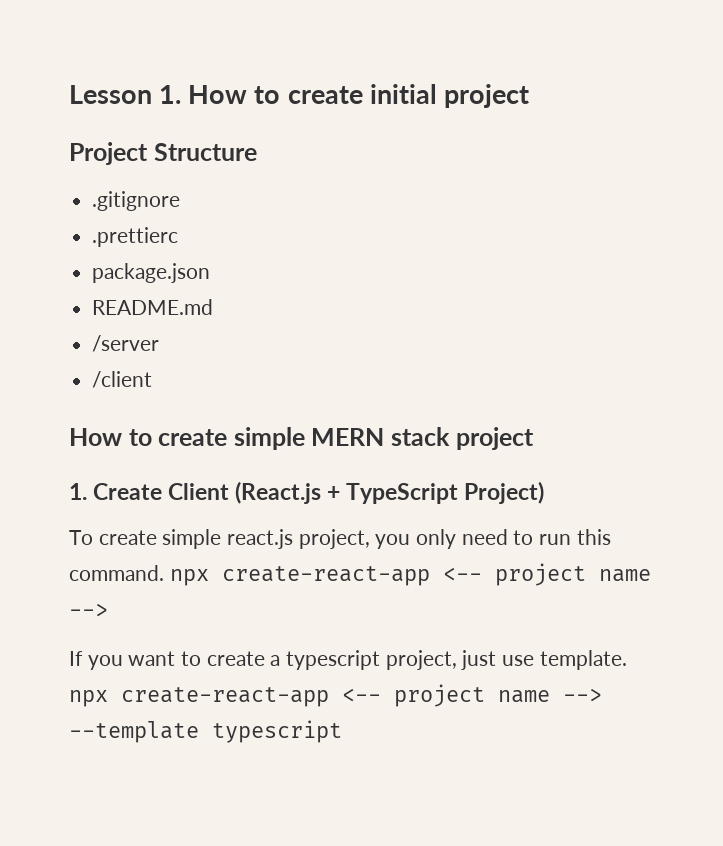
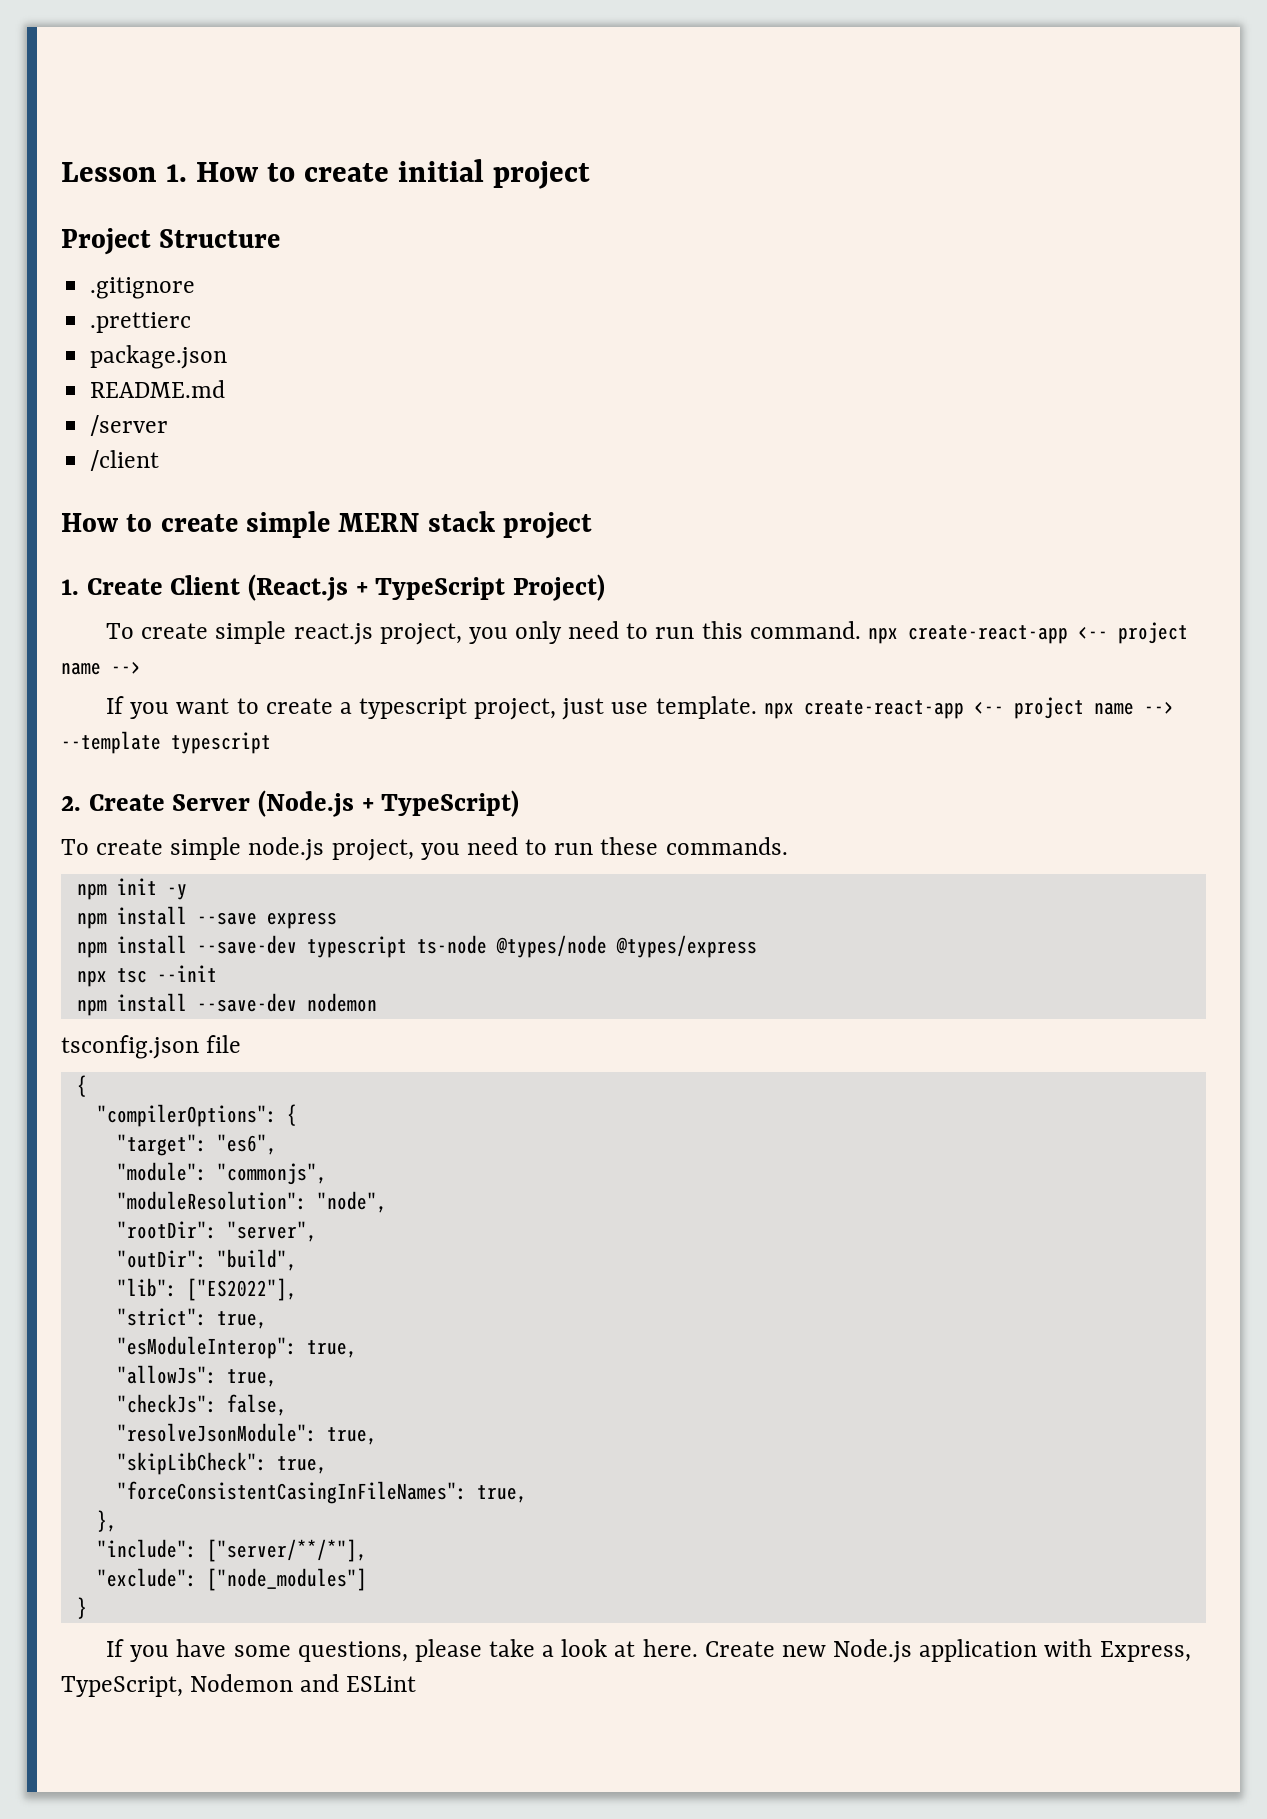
(342, 731) none -> [61,790,520,817] [61,837,788,861] [76,878,187,900] [76,906,337,929] [76,935,757,958] [76,965,217,987] [76,993,377,1016] [61,1035,242,1059] [76,1075,87,1097] [96,1104,297,1127] [116,1134,277,1156] [116,1162,327,1185] [116,1191,387,1213] [116,1221,317,1242] [116,1249,297,1271] [116,1278,297,1301] [116,1308,267,1329] [116,1336,357,1359] [116,1365,277,1387] [116,1394,287,1416] [116,1423,377,1445] [116,1452,327,1475] [116,1481,527,1504] [96,1510,117,1532] [96,1539,367,1562] [96,1568,367,1591] [76,1597,87,1619] [106,1639,1191,1663] [61,1674,417,1697] // 2. Create Server (Node.js + TypeScript) // To create simple node.js project, you need to run these commands. // npm init -y // npm install --save express // npm install --save-dev typescript ts-node @types/node @types/express // npx tsc --init // npm install --save-dev nodemon // tsconfig.json file // { // "compilerOptions": { // "target": "es6", // "module": "commonjs", // "moduleResolution": "node", // "rootDir": "server", // "outDir": "build", // "lib": ["ES2022"], // "strict": true, // "esModuleInterop": true, // "allowJs": true, // "checkJs": false, // "resolveJsonModule": true, // "skipLibCheck": true, // "forceConsistentCasingInFileNames": true, // }, // "include": ["server/**/*"], // "exclude": ["node_modules"] // } // If you have some questions, please take a look at here. Create new Node.js application with Express, TypeScript, Nodemon and ESLint

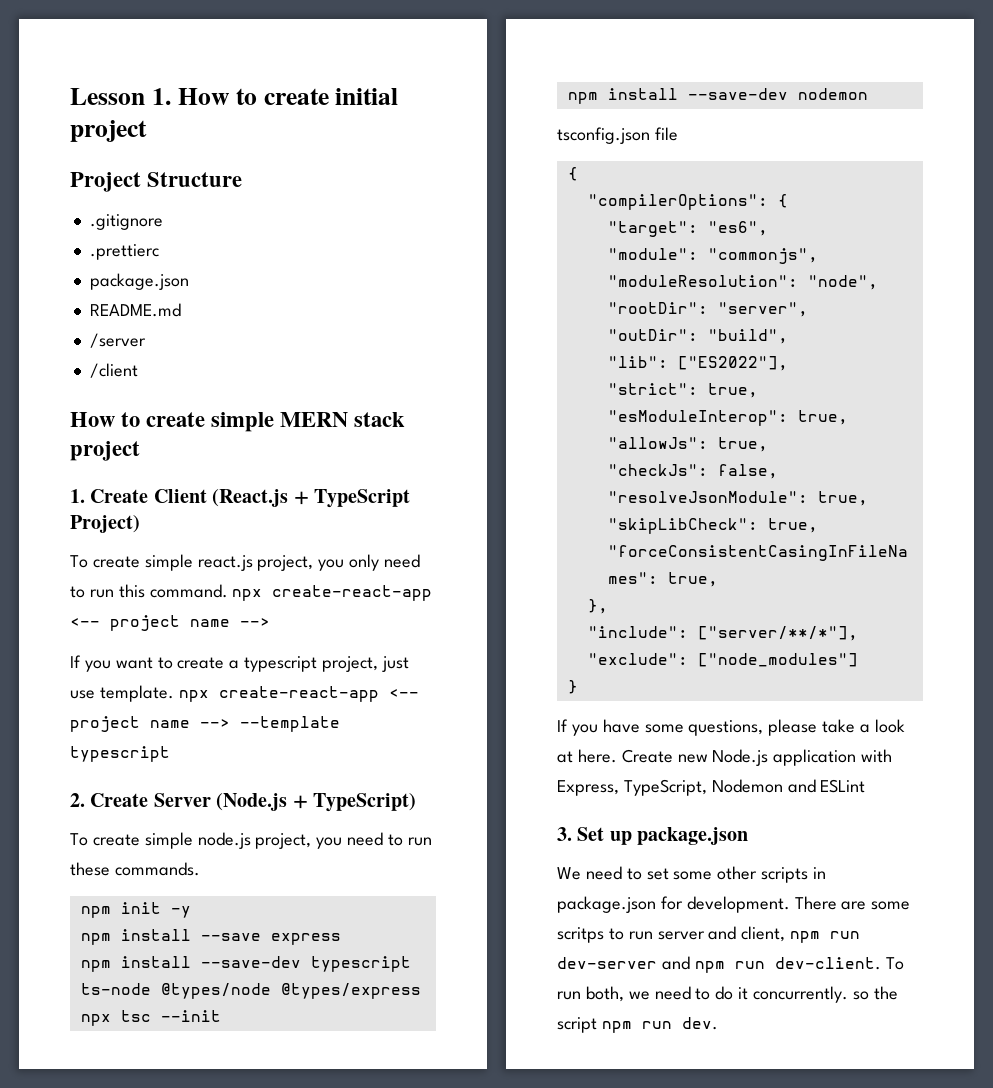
(417, 1684) none -> [557,827,749,845] [557,866,827,883] [557,896,911,913] [557,926,861,943] [557,956,904,973] [557,986,898,1003] [557,1017,718,1033] // 3. Set up package.json // We need to set some other scripts in package.json for development. There are some scritps to run server and client, npm run dev-server and npm run dev-client. To run both, we need to do it concurrently. so the script npm run dev.

